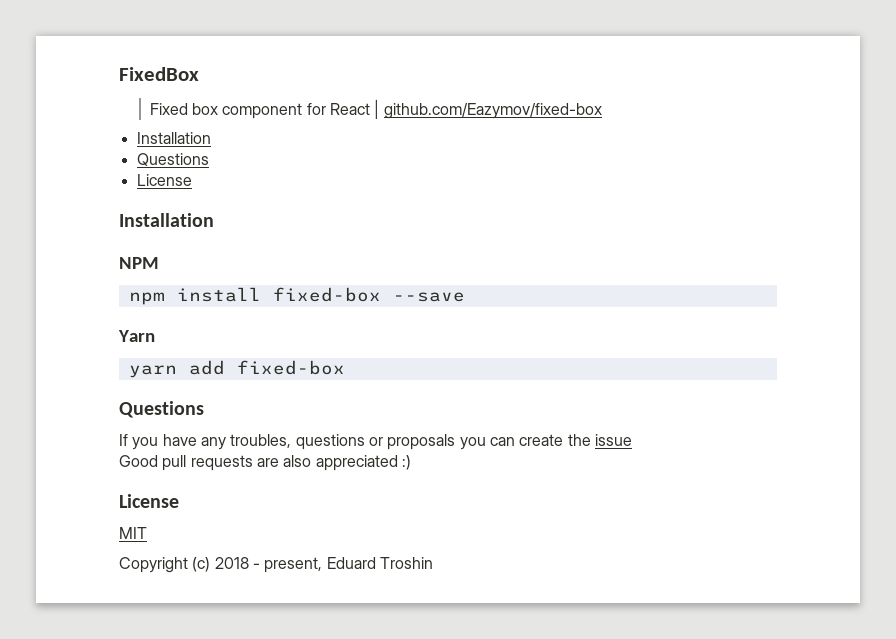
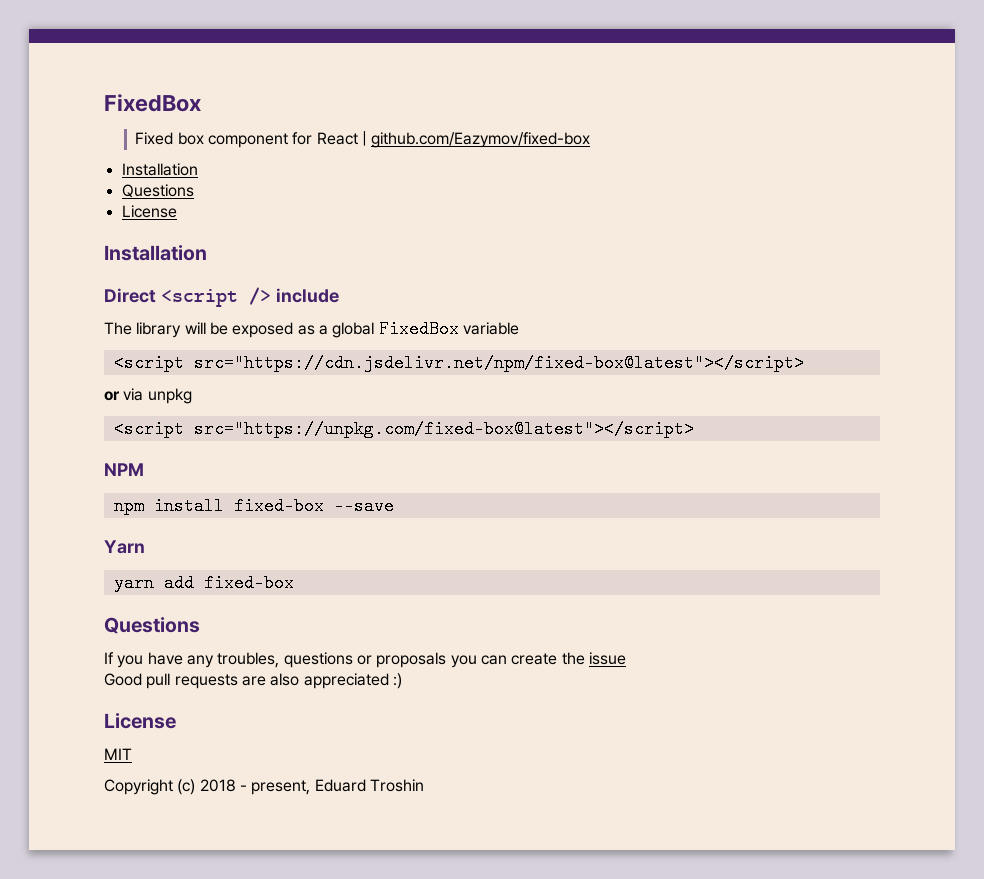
(214, 220) none -> [104,287,339,307] [104,320,519,338] [113,354,804,372] [104,388,192,404] [113,420,694,438] // Direct <script /> include // The library will be exposed as a global FixedBox variable // <script src="https://cdn.jsdelivr.net/npm/fixed-box@latest"></script> // or via unpkg // <script src="https://unpkg.com/fixed-box@latest"></script>

